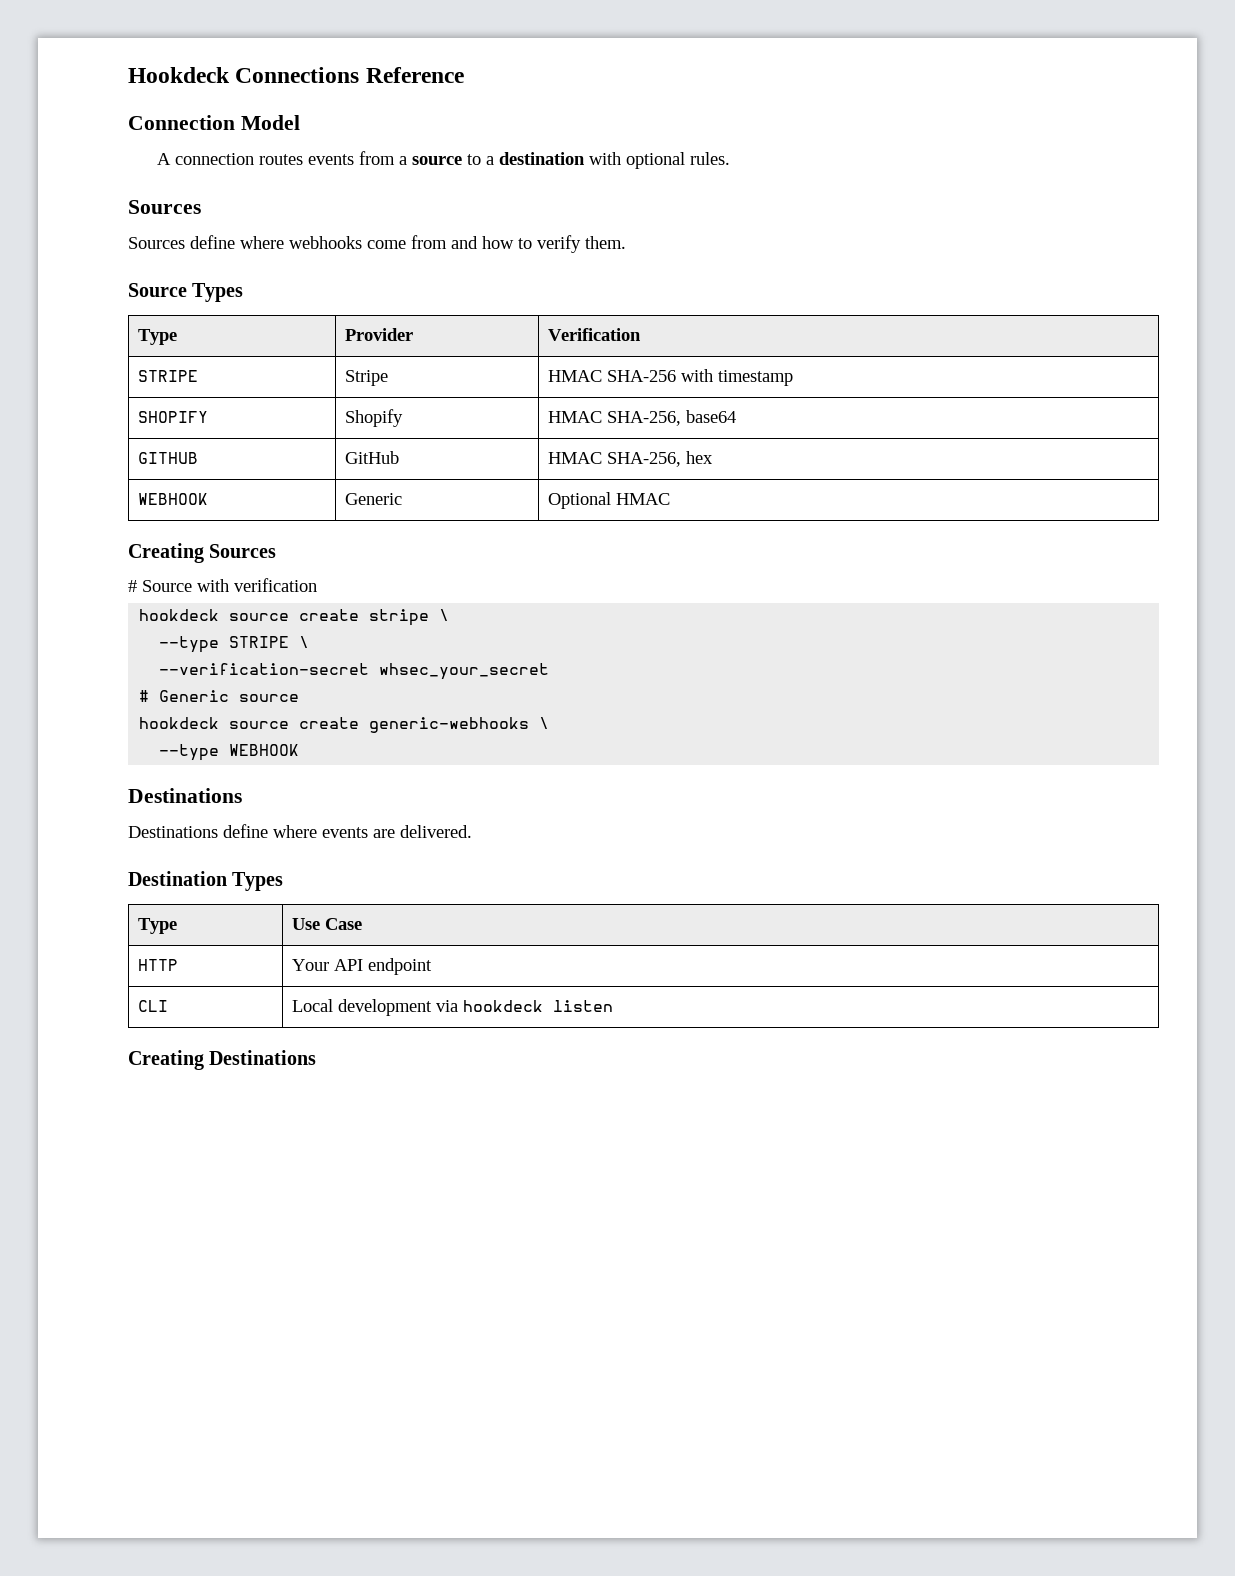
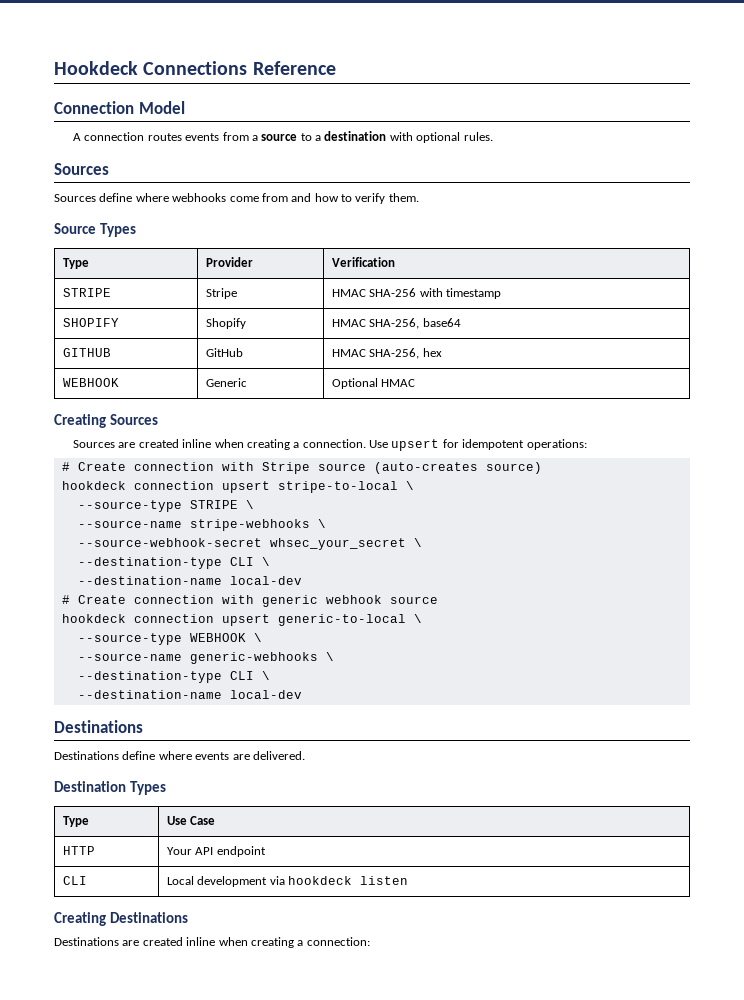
[128,578,317,592] [139,609,450,626] [159,636,220,653] # Source with verification // hookdeck source create stripe \ // --type -> [73,439,587,451] [61,462,542,474] [61,481,414,493] [77,500,182,512] Sources are created inline when creating a connection. Use upsert for idempotent operations: // # Create connection with Stripe source (auto-creates source) // hookdeck connection upsert stripe-to-local \ // --source-type
[159,663,550,680] [139,690,300,702] [139,717,550,733] [159,744,300,761] --verification-secret whsec_your_secret // # Generic source // hookdeck source create generic-webhooks \ // --type WEBHOOK -> [77,519,326,531] [77,538,422,550] [77,557,270,569] [77,576,302,585] [61,595,438,607] [61,614,422,626] [77,633,262,645] [77,652,334,664] [77,671,270,683] [77,690,302,699] --source-name stripe-webhooks \ // --source-webhook-secret whsec_your_secret \ // --destination-type CLI \ // --destination-name local-dev // # Create connection with generic webhook source // hookdeck connection upsert generic-to-local \ // --source-type WEBHOOK \ // --source-name generic-webhooks \ // --destination-type CLI \ // --destination-name local-dev
(317, 1057) none -> [54,937,370,948] // Destinations are created inline when creating a connection:

